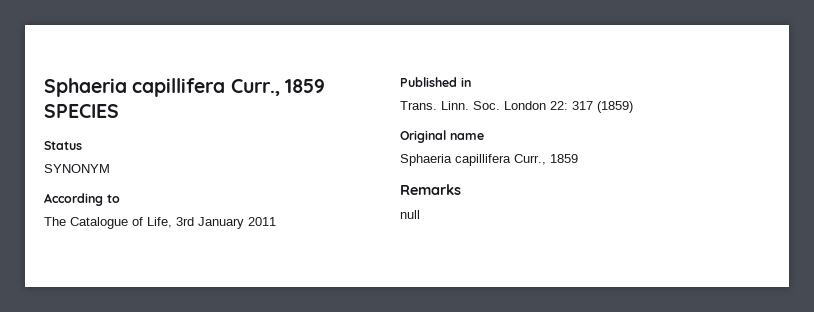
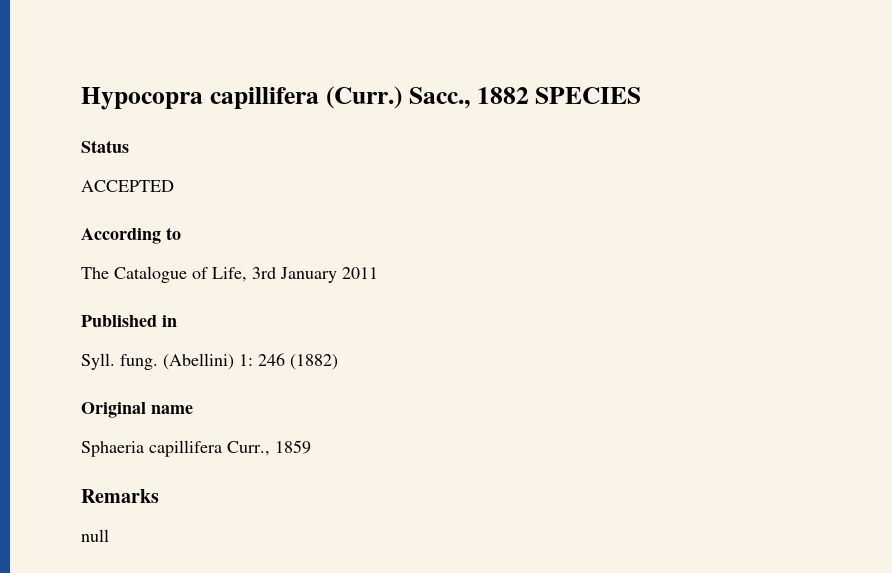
[44,78,325,97] Sphaeria capillifera Curr., 1859 -> [81,86,529,110] Hypocopra capillifera (Curr.) Sacc., 1882
[44,164,110,173] SYNONYM -> [81,180,174,192] ACCEPTED
[400,101,633,113] Trans. Linn. Soc. London 22: 317 (1859) -> [81,353,338,370] Syll. fung. (Abellini) 1: 246 (1882)

